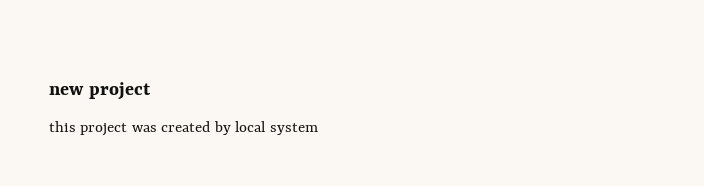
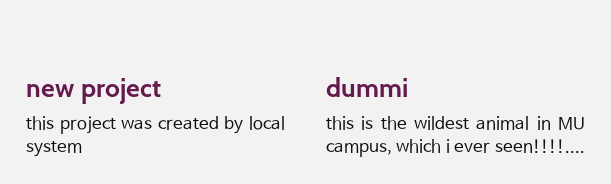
(318, 129) none -> [326,77,408,97] [326,116,585,130] [326,139,585,157] // dummi // this is the wildest animal in MU campus, which i ever seen!!!!....

